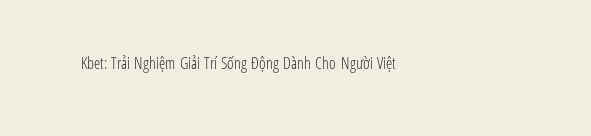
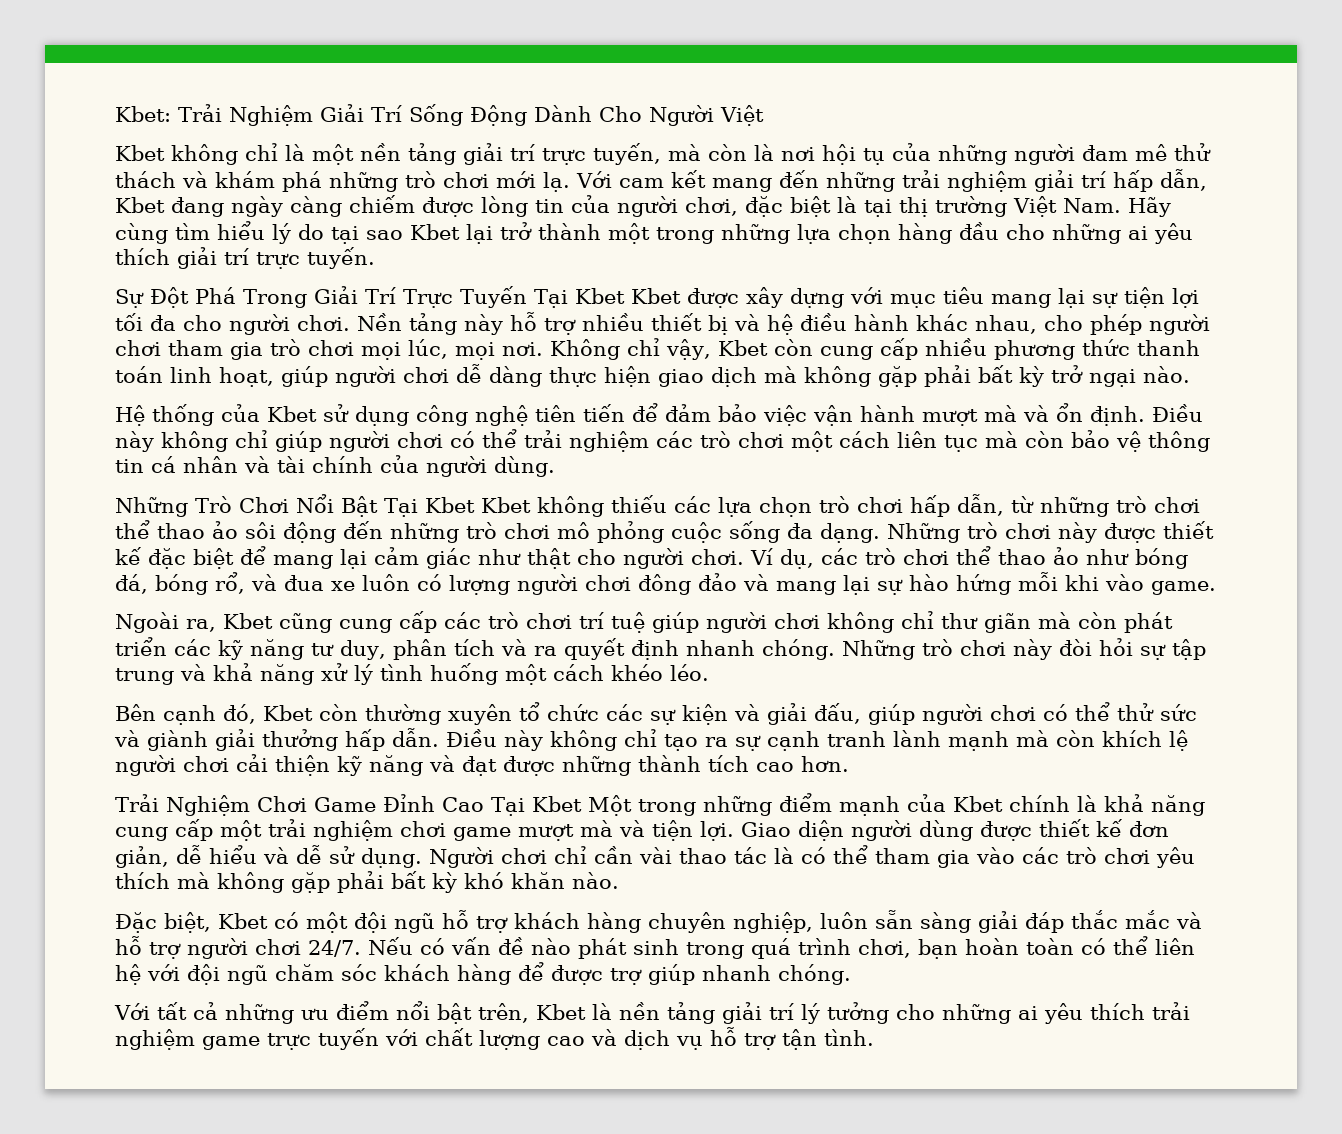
(396, 64) none -> [115,143,1211,165] [115,169,1207,192] [115,195,1171,217] [115,221,1193,244] [115,247,375,269] [115,286,1199,308] [115,312,1210,335] [115,338,1200,360] [115,364,1190,387] [115,403,1203,426] [115,429,1210,452] [115,455,555,477] [115,494,1200,517] [115,520,1214,543] [115,546,1188,569] [115,572,1216,595] [115,611,1173,633] [115,637,1206,660] [115,663,709,685] [115,702,1197,725] [114,728,1188,751] [115,754,849,776] [115,793,1205,816] [115,819,1169,841] [115,845,1195,868] [115,871,619,893] [115,910,1202,933] [115,936,1195,959] [115,962,851,985] [114,1001,1190,1024] [115,1027,874,1050] // Kbet không chỉ là một nền tảng giải trí trực tuyến, mà còn là nơi hội tụ của những người đam mê thử thách và khám phá những trò chơi mới lạ. Với cam kết mang đến những trải nghiệm giải trí hấp dẫn, Kbet đang ngày càng chiếm được lòng tin của người chơi, đặc biệt là tại thị trường Việt Nam. Hãy cùng tìm hiểu lý do tại sao Kbet lại trở thành một trong những lựa chọn hàng đầu cho những ai yêu thích giải trí trực tuyến. // Sự Đột Phá Trong Giải Trí Trực Tuyến Tại Kbet Kbet được xây dựng với mục tiêu mang lại sự tiện lợi tối đa cho người chơi. Nền tảng này hỗ trợ nhiều thiết bị và hệ điều hành khác nhau, cho phép người chơi tham gia trò chơi mọi lúc, mọi nơi. Không chỉ vậy, Kbet còn cung cấp nhiều phương thức thanh toán linh hoạt, giúp người chơi dễ dàng thực hiện giao dịch mà không gặp phải bất kỳ trở ngại nào. // Hệ thống của Kbet sử dụng công nghệ tiên tiến để đảm bảo việc vận hành mượt mà và ổn định. Điều này không chỉ giúp người chơi có thể trải nghiệm các trò chơi một cách liên tục mà còn bảo vệ thông tin cá nhân và tài chính của người dùng. // Những Trò Chơi Nổi Bật Tại Kbet Kbet không thiếu các lựa chọn trò chơi hấp dẫn, từ những trò chơi thể thao ảo sôi động đến những trò chơi mô phỏng cuộc sống đa dạng. Những trò chơi này được thiết kế đặc biệt để mang lại cảm giác như thật cho người chơi. Ví dụ, các trò chơi thể thao ảo như bóng đá, bóng rổ, và đua xe luôn có lượng người chơi đông đảo và mang lại sự hào hứng mỗi khi vào game. // Ngoài ra, Kbet cũng cung cấp các trò chơi trí tuệ giúp người chơi không chỉ thư giãn mà còn phát triển các kỹ năng tư duy, phân tích và ra quyết định nhanh chóng. Những trò chơi này đòi hỏi sự tập trung và khả năng xử lý tình huống một cách khéo léo. // Bên cạnh đó, Kbet còn thường xuyên tổ chức các sự kiện và giải đấu, giúp người chơi có thể thử sức và giành giải thưởng hấp dẫn. Điều này không chỉ tạo ra sự cạnh tranh lành mạnh mà còn khích lệ người chơi cải thiện kỹ năng và đạt được những thành tích cao hơn. // Trải Nghiệm Chơi Game Đỉnh Cao Tại Kbet Một trong những điểm mạnh của Kbet chính là khả năng cung cấp một trải nghiệm chơi game mượt mà và tiện lợi. Giao diện người dùng được thiết kế đơn giản, dễ hiểu và dễ sử dụng. Người chơi chỉ cần vài thao tác là có thể tham gia vào các trò chơi yêu thích mà không gặp phải bất kỳ khó khăn nào. // Đặc biệt, Kbet có một đội ngũ hỗ trợ khách hàng chuyên nghiệp, luôn sẵn sàng giải đáp thắc mắc và hỗ trợ người chơi 24/7. Nếu có vấn đề nào phát sinh trong quá trình chơi, bạn hoàn toàn có thể liên hệ với đội ngũ chăm sóc khách hàng để được trợ giúp nhanh chóng. // Với tất cả những ưu điểm nổi bật trên, Kbet là nền tảng giải trí lý tưởng cho những ai yêu thích trải nghiệm game trực tuyến với chất lượng cao và dịch vụ hỗ trợ tận tình.

